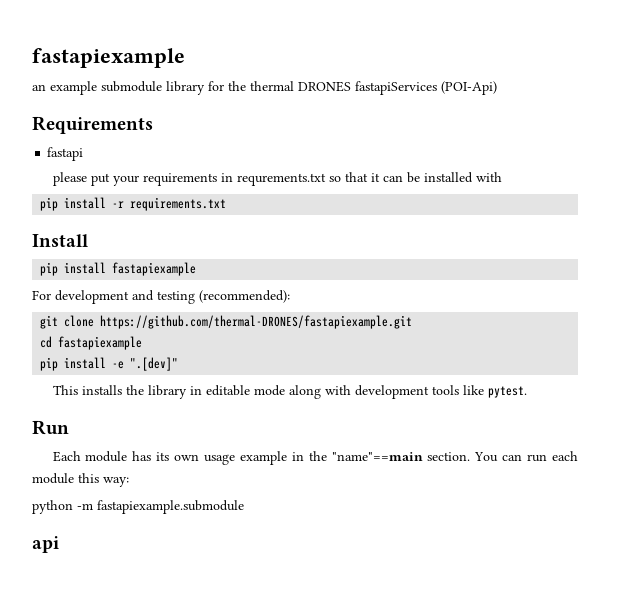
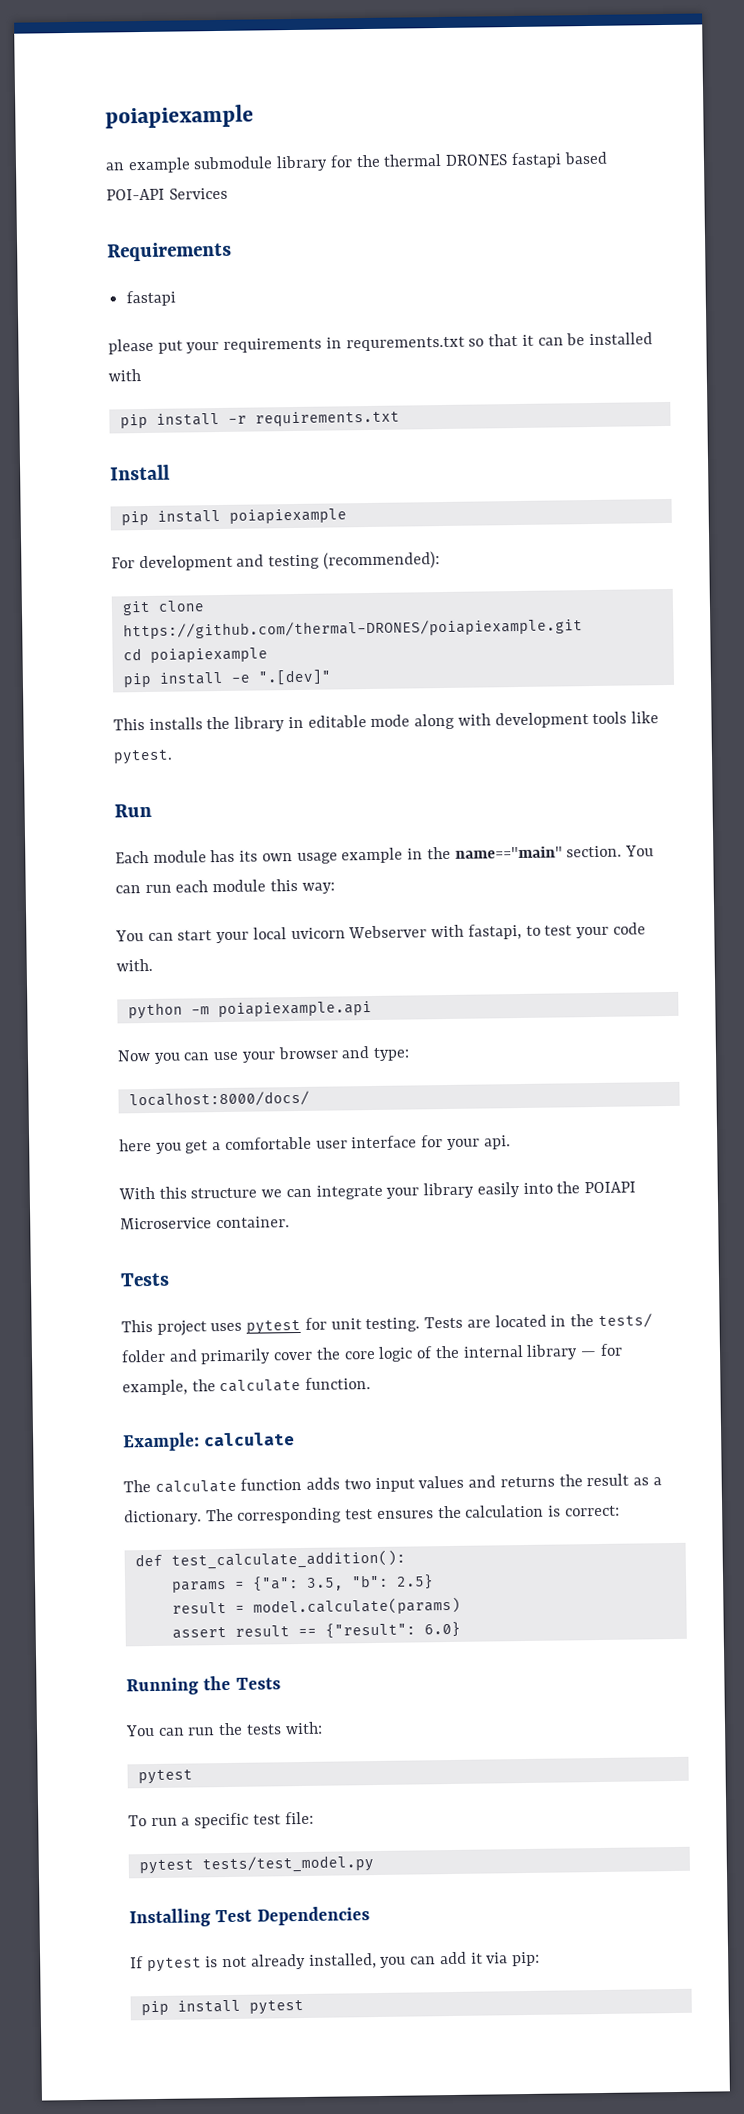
[32,48,185,68] fastapiexample -> [105,104,254,129] poiapiexample
[355,81,497,95] fastapiServices (POI-Api) -> [510,151,608,169] [106,187,228,201] fastapi based POI-API Services
[112,262,197,276] fastapiexample -> [228,508,347,524] poiapiexample
[100,315,413,329] https://github.com/thermal-DRONES/fastapiexample.git -> [122,618,583,640] https://github.com/thermal-DRONES/poiapiexample.git
[58,336,143,350] fastapiexample -> [149,647,268,663] poiapiexample
[331,452,423,461] "name"==main -> [454,845,563,859] name=="main"
[32,500,244,514] [32,536,59,553] python -m fastapiexample.submodule // api -> [115,922,646,944] [116,958,153,972] [127,1001,372,1020] [117,1046,411,1064] [128,1090,310,1108] [119,1135,511,1154] [118,1181,636,1200] [120,1216,290,1230] [120,1272,170,1287] [121,1313,653,1336] [121,1343,623,1365] [122,1377,372,1396] [123,1432,296,1452] [123,1473,662,1493] [124,1504,620,1526] [134,1549,406,1570] [171,1574,434,1593] [171,1596,461,1616] [171,1621,461,1639] [126,1675,281,1696] [125,1721,323,1737] [137,1769,193,1785] [128,1811,314,1829] [138,1855,374,1875] [129,1906,370,1928] [130,1951,540,1973] [140,1999,304,2016] You can start your local uvicorn Webserver with fastapi, to test your code with. // python -m poiapiexample.api // Now you can use your browser and type: // localhost:8000/docs/ // here you get a comfortable user interface for your api. // With this structure we can integrate your library easily into the POIAPI Microservice container. // Tests // This project uses pytest for unit testing. Tests are located in the tests/ folder and primarily cover the core logic of the internal library — for example, the calculate function. // Example: calculate // The calculate function adds two input values and returns the result as a dictionary. The corresponding test ensures the calculation is correct: // def test_calculate_addition(): // params = {"a": 3.5, "b": 2.5} // result = model.calculate(params) // assert result == {"result": 6.0} // Running the Tests // You can run the tests with: // pytest // To run a specific test file: // pytest tests/test_model.py // Installing Test Dependencies // If pytest is not already installed, you can add it via pip: // pip install pytest

